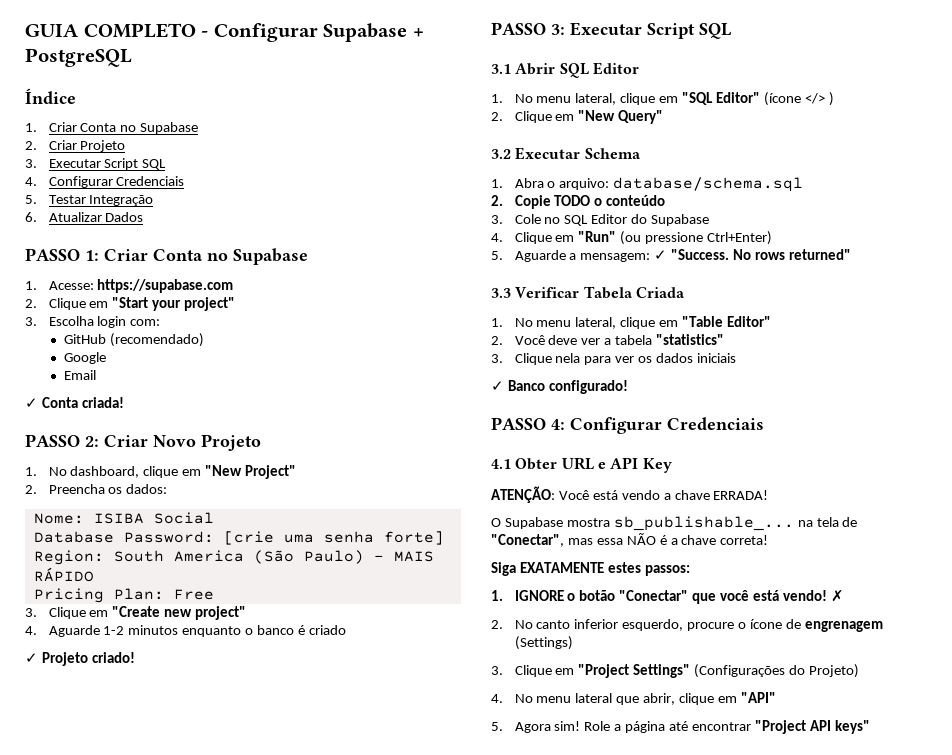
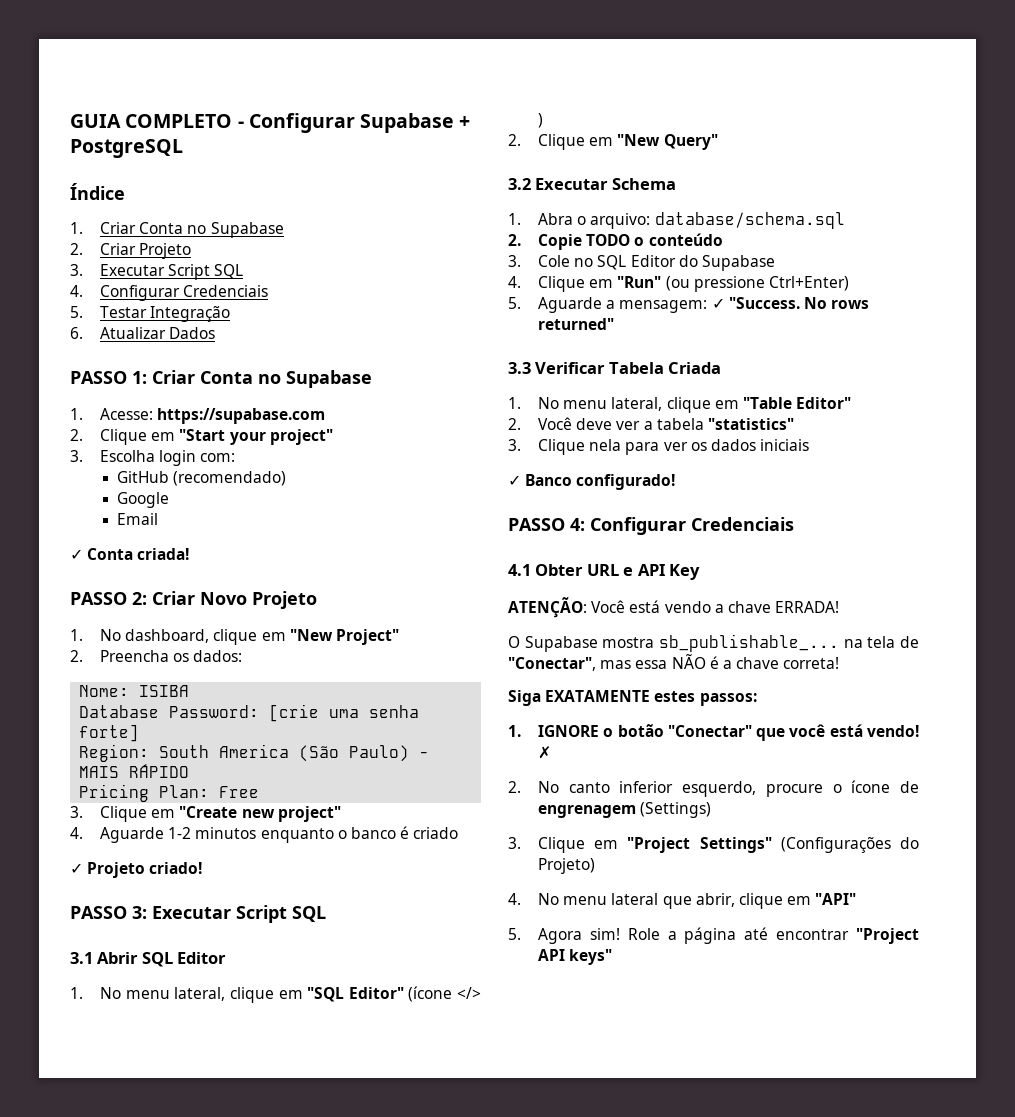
[153,512,214,524] Social -> (190, 691) none

